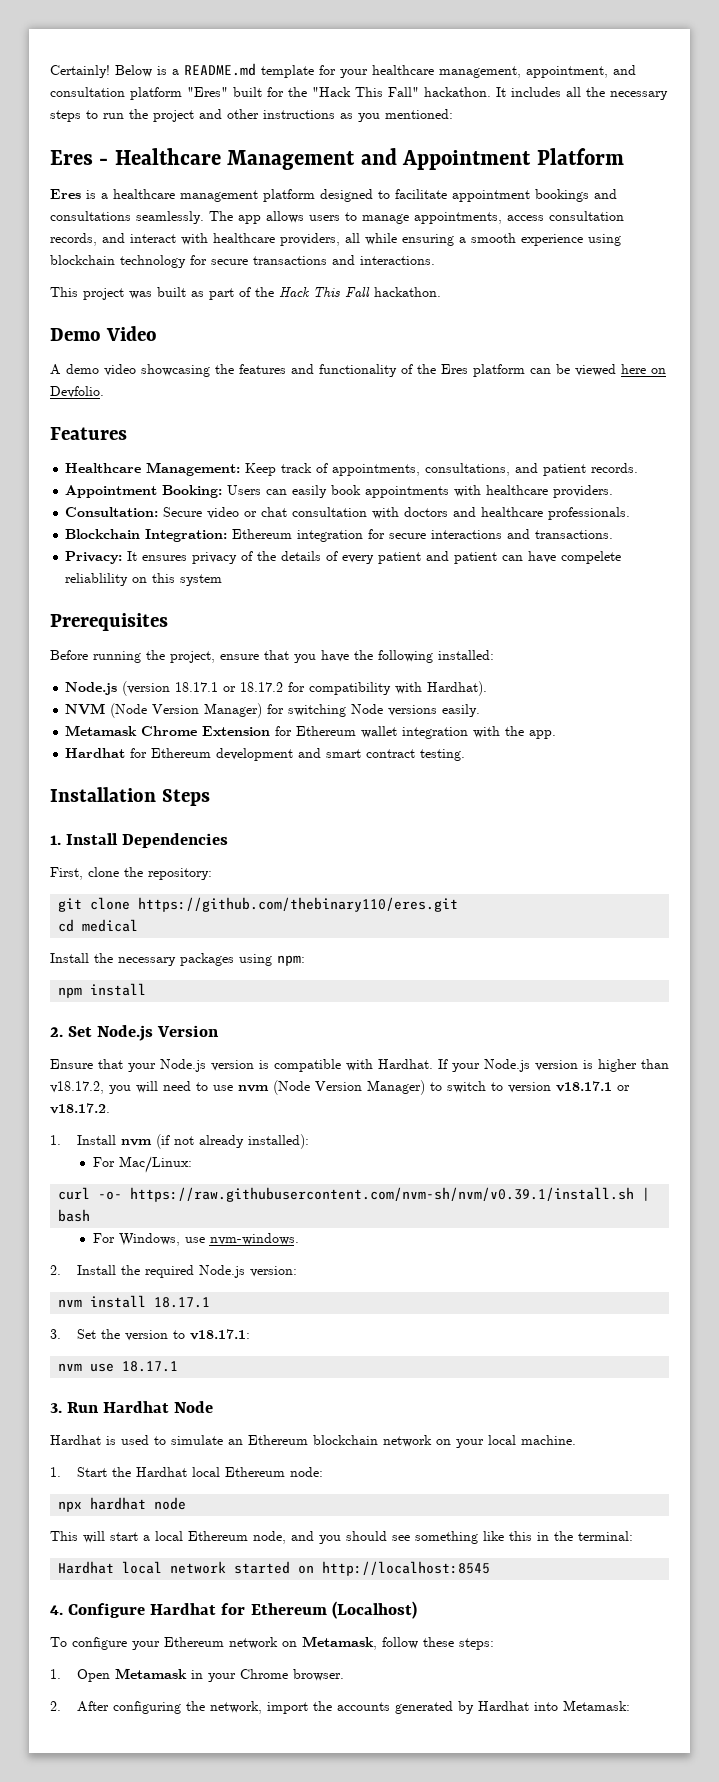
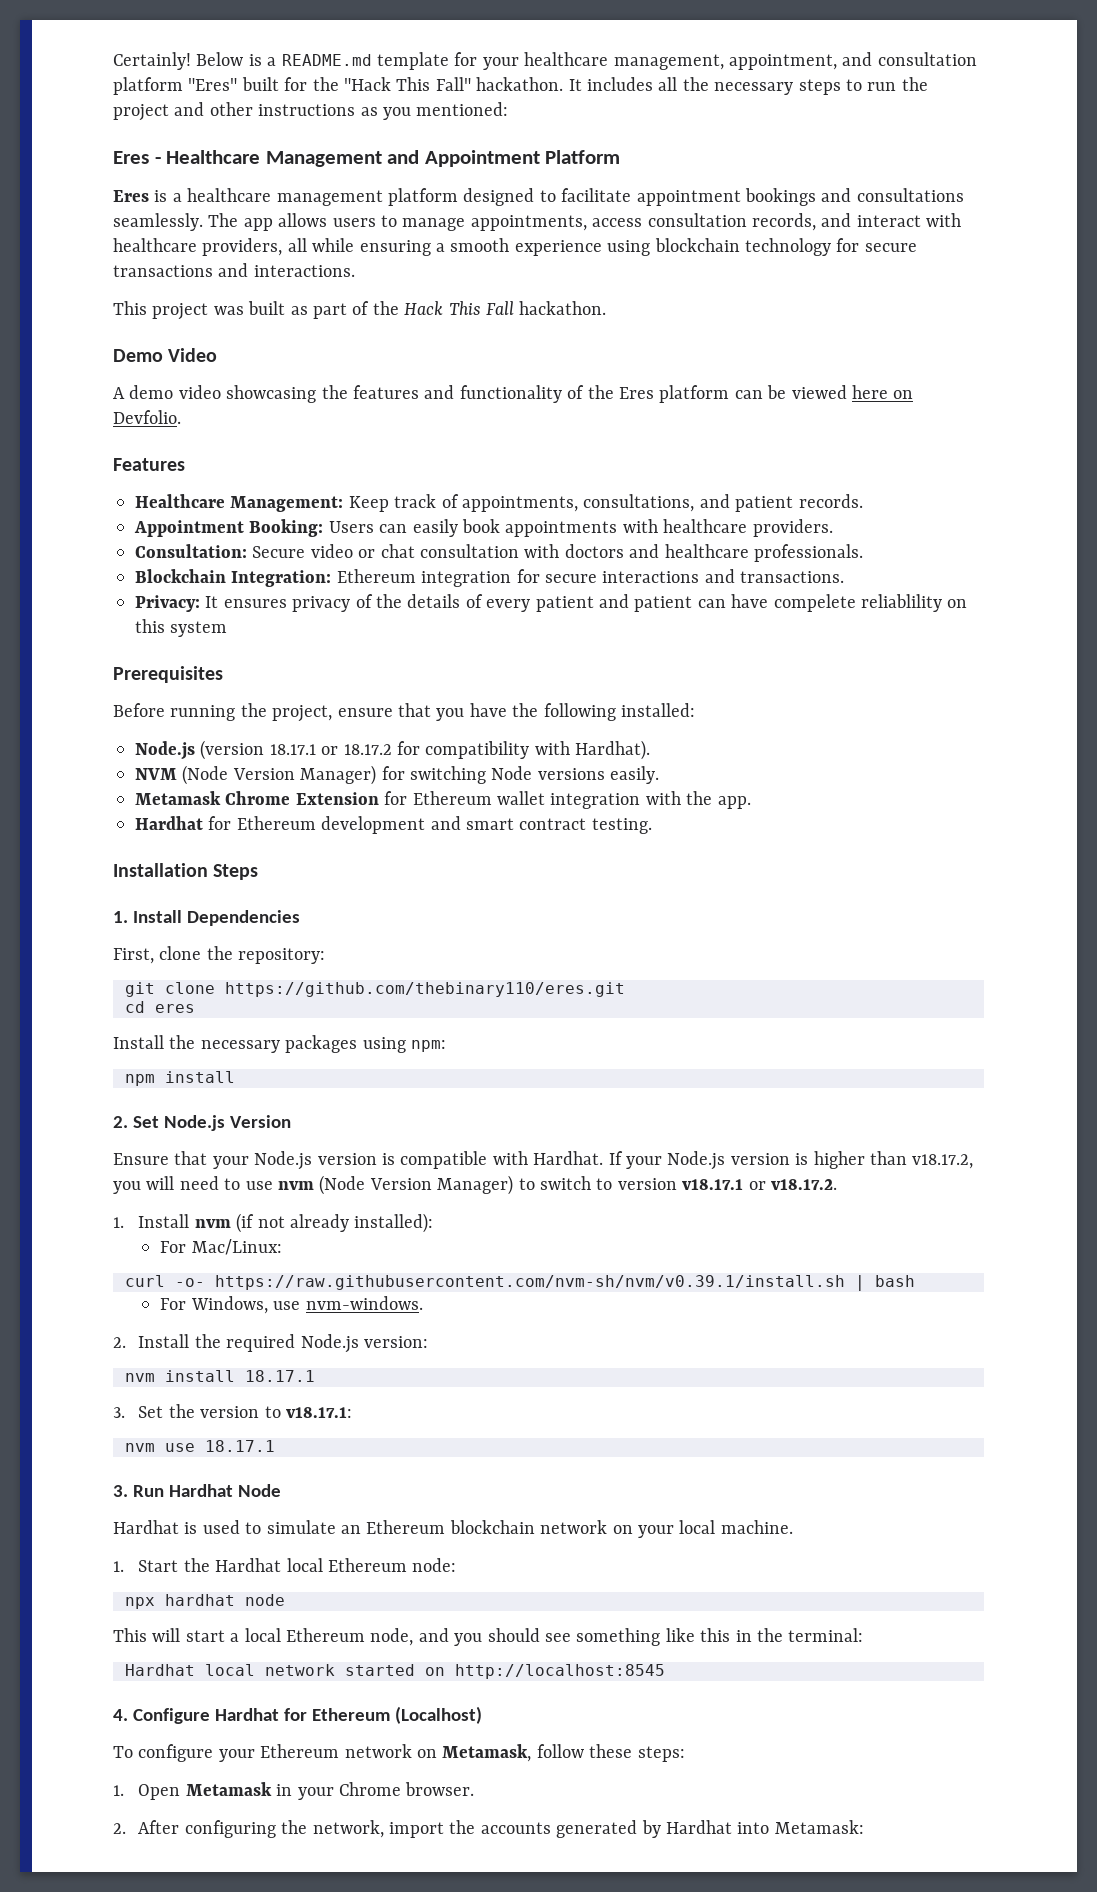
[82,919,139,932] medical -> [155,1004,195,1013] eres

